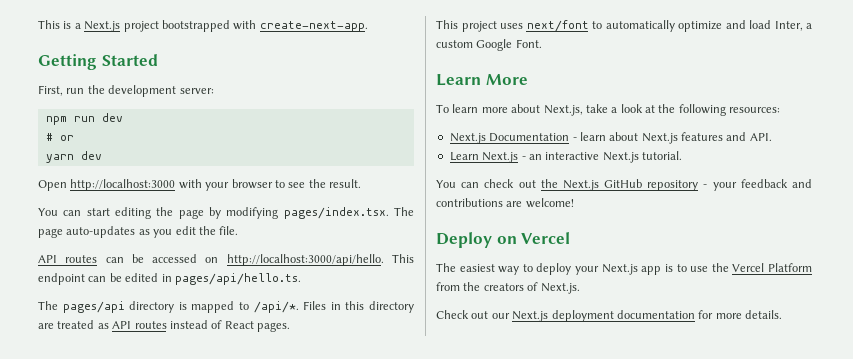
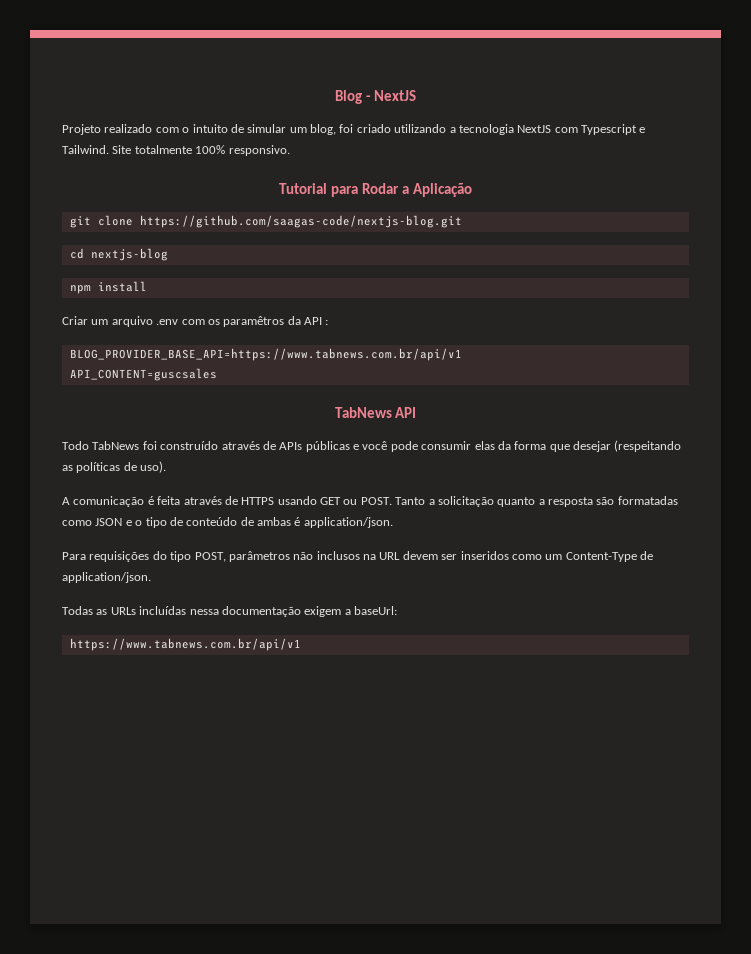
[38,20,368,32] [38,54,158,70] [38,85,214,97] [45,113,123,125] [45,133,74,141] [45,151,102,163] [38,179,361,191] [38,207,414,219] [38,226,239,238] [38,254,414,266] [38,273,301,285] [38,301,415,313] [38,320,290,332] [436,20,812,32] [436,39,542,51] [436,74,528,86] [436,104,781,116] [449,132,772,144] [449,151,682,163] [436,179,812,191] [436,198,574,208] [436,232,571,248] [436,263,812,275] [436,282,580,294] [436,310,782,322] This is a Next.js project bootstrapped with create-next-app. // Getting Started // First, run the development server: // npm run dev // # or // yarn dev // Open http://localhost:3000 with your browser to see the result. // You can start editing the page by modifying pages/index.tsx. The page auto-updates as you edit the file. // API routes can be accessed on http://localhost:3000/api/hello. This endpoint can be edited in pages/api/hello.ts. // The pages/api directory is mapped to /api/*. Files in this directory are treated as API routes instead of React pages. // This project uses next/font to automatically optimize and load Inter, a custom Google Font. // Learn More // To learn more about Next.js, take a look at the following resources: // Next.js Documentation - learn about Next.js features and API. // Learn Next.js - an interactive Next.js tutorial. // You can check out the Next.js GitHub repository - your feedback and contributions are welcome! // Deploy on Vercel // The easiest way to deploy your Next.js app is to use the Vercel Platform from the creators of Next.js. // Check out our Next.js deployment documentation for more details. -> [334,90,417,104] [62,124,646,135] [62,145,290,156] [279,183,472,197] [69,215,462,228] [69,248,168,261] [69,281,147,294] [62,316,329,327] [69,348,462,361] [69,368,217,381] [334,407,417,418] [62,440,682,452] [62,461,167,473] [62,496,678,507] [62,517,393,528] [62,551,653,562] [62,572,151,583] [62,606,397,617] [69,638,301,651] Blog - NextJS // Projeto realizado com o intuito de simular um blog, foi criado utilizando a tecnologia NextJS com Typescript e Tailwind. Site totalmente 100% responsivo. // Tutorial para Rodar a Aplicação // git clone https://github.com/saagas-code/nextjs-blog.git // cd nextjs-blog // npm install // Criar um arquivo .env com os paramêtros da API : // BLOG_PROVIDER_BASE_API=https://www.tabnews.com.br/api/v1 // API_CONTENT=guscsales // TabNews API // Todo TabNews foi construído através de APIs públicas e você pode consumir elas da forma que desejar (respeitando as políticas de uso). // A comunicação é feita através de HTTPS usando GET ou POST. Tanto a solicitação quanto a resposta são formatadas como JSON e o tipo de conteúdo de ambas é application/json. // Para requisições do tipo POST, parâmetros não inclusos na URL devem ser inseridos como um Content-Type de application/json. // Todas as URLs incluídas nessa documentação exigem a baseUrl: // https://www.tabnews.com.br/api/v1

